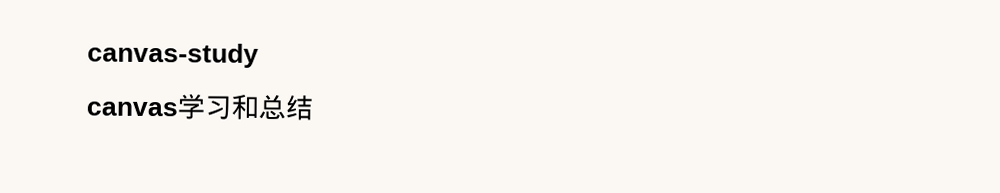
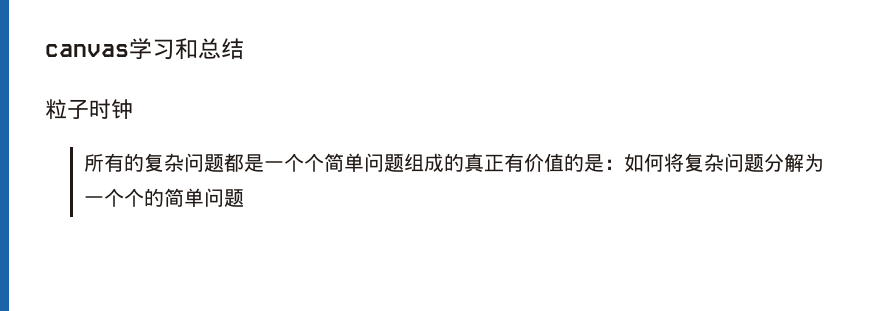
[87,42,259,68] canvas-study // -> (45, 50) none
(314, 108) none -> [45,99,133,120] [84,153,825,172] [84,188,245,207] // 粒子时钟 // 所有的复杂问题都是一个个简单问题组成的真正有价值的是：如何将复杂问题分解为一个个的简单问题

